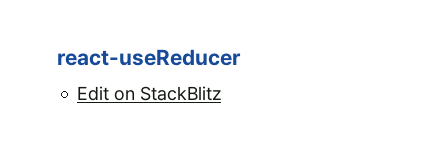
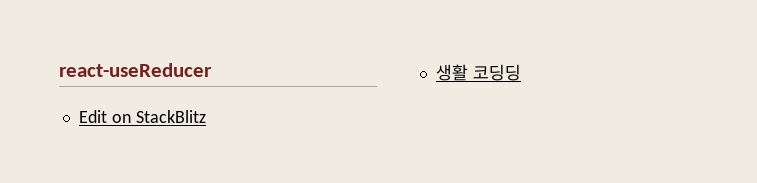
(222, 93) none -> [435,64,521,81] // 생활 코딩딩

